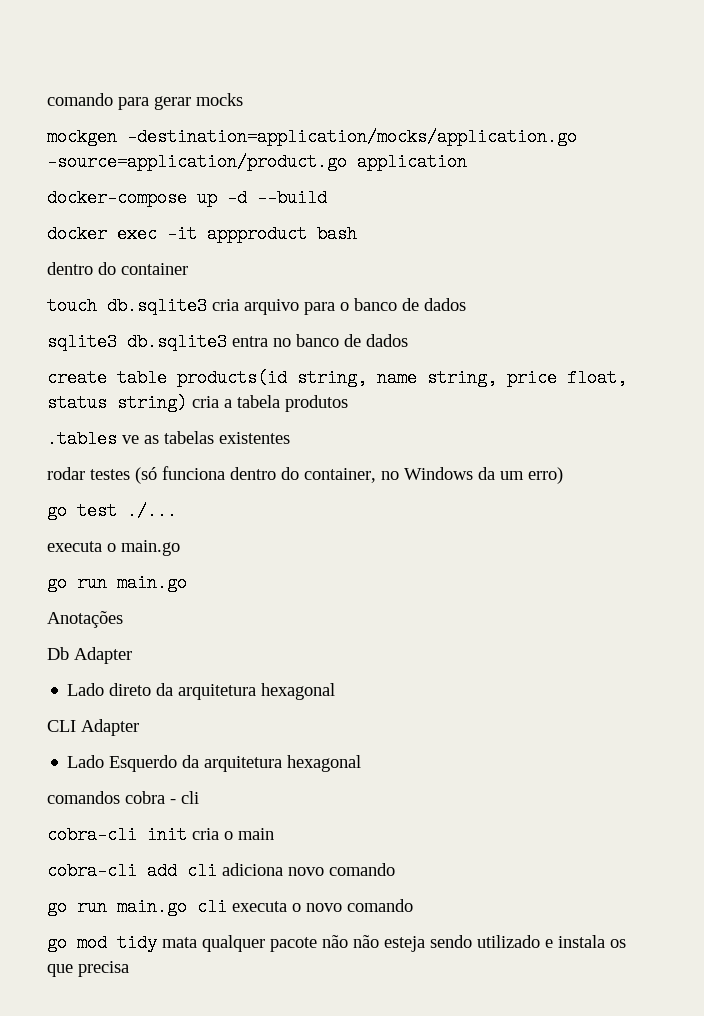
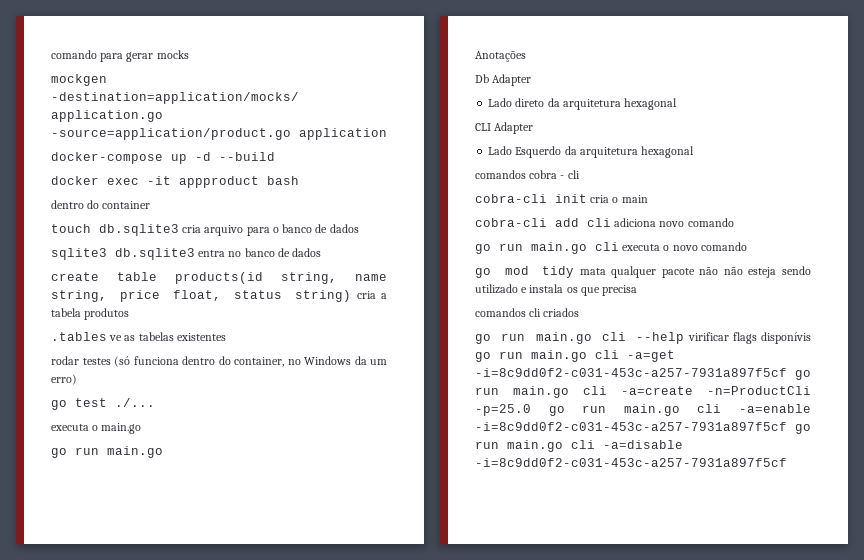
(129, 969) none -> [475,308,580,317] [475,332,811,344] [475,350,675,362] [475,368,811,380] [475,386,811,398] [475,404,811,416] [475,422,811,434] [475,440,683,452] [475,458,787,467] // comandos cli criados // go run main.go cli --help virificar flags disponívis go run main.go cli -a=get -i=8c9dd0f2-c031-453c-a257-7931a897f5cf go run main.go cli -a=create -n=ProductCli -p=25.0 go run main.go cli -a=enable -i=8c9dd0f2-c031-453c-a257-7931a897f5cf go run main.go cli -a=disable -i=8c9dd0f2-c031-453c-a257-7931a897f5cf

